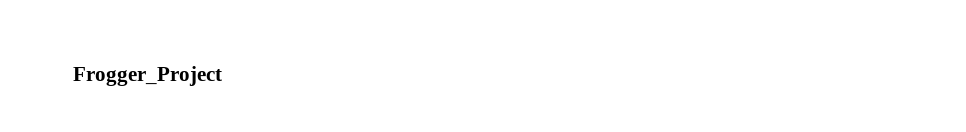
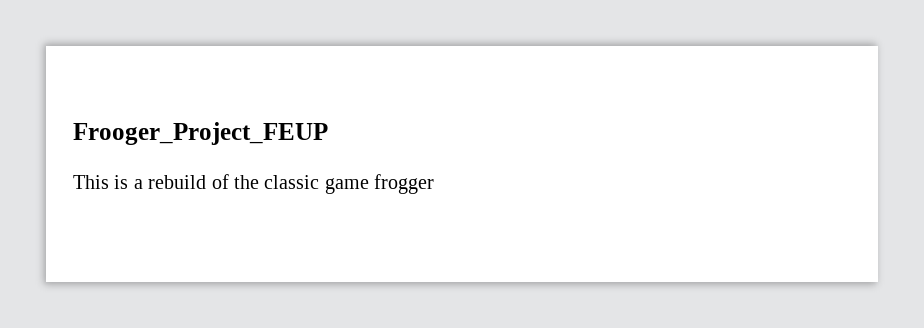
[73,66,222,86] Frogger_Project -> [73,122,328,145] [73,174,435,194] Frooger_Project_FEUP // This is a rebuild of the classic game frogger

